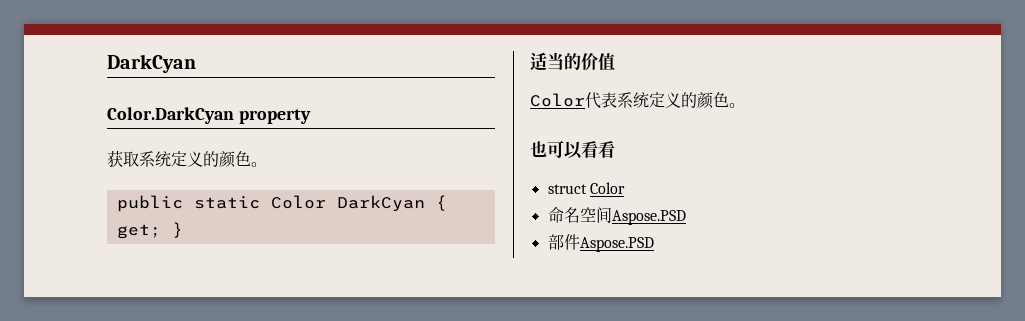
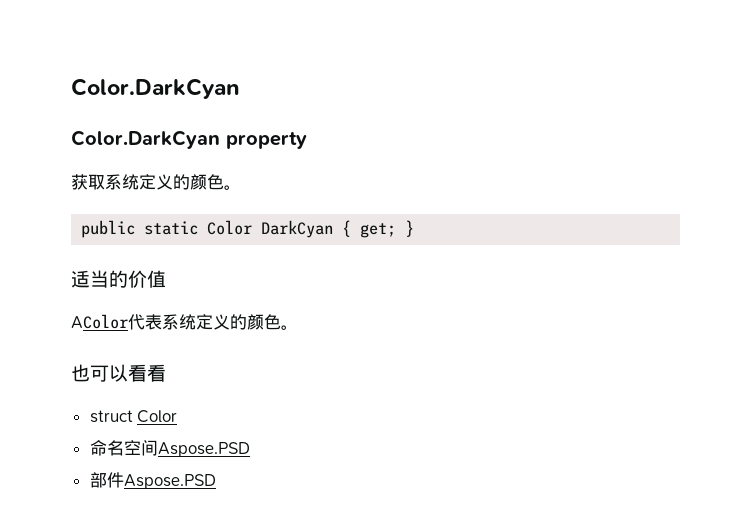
[107,54,196,73] DarkCyan -> [71,78,240,99] Color.DarkCyan
[530,93,585,107] Color -> [71,314,128,329] AColor

